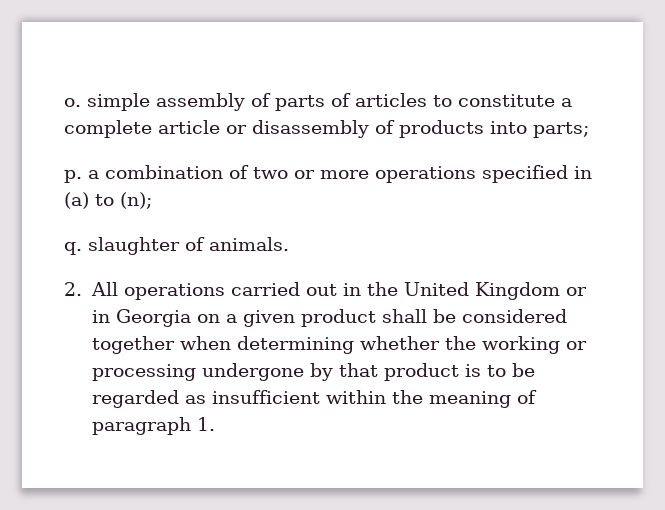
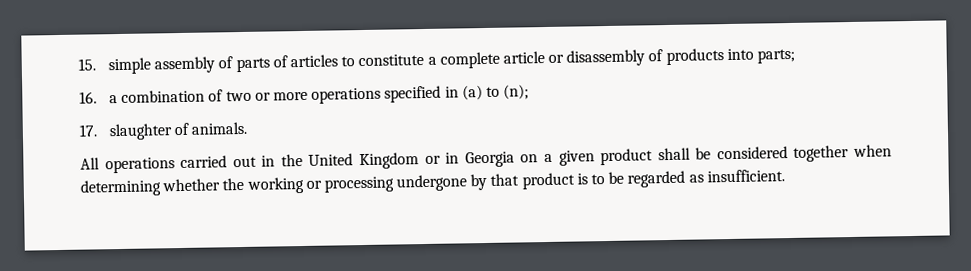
[64,98,81,107] o. -> [78,58,96,71] 15.
[64,170,82,183] p. -> [79,91,97,104] 16.
[64,242,82,255] q. -> [79,124,97,137] 17.
[64,282,82,296] 2. -> (248, 128) none
[211,390,537,408] [91,417,215,435] insufficient within the meaning of paragraph 1. -> [706,169,785,183] insufficient.

